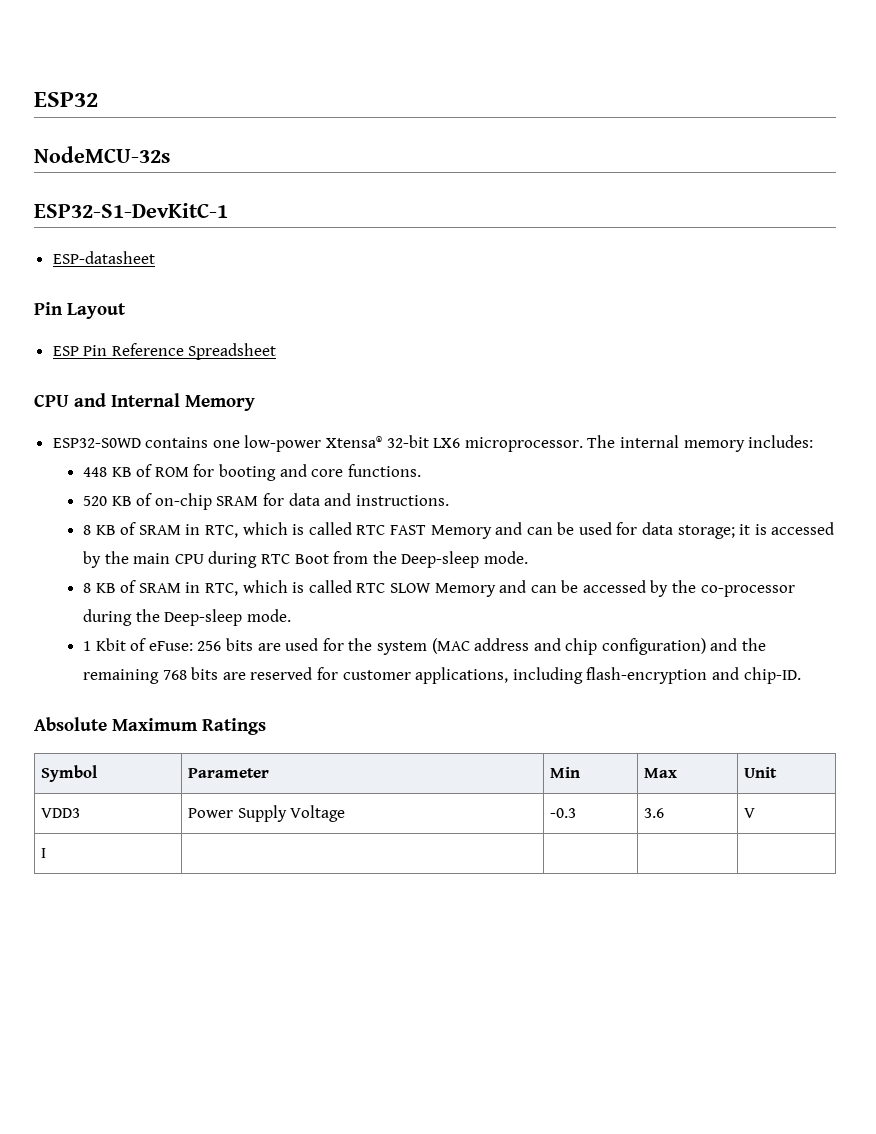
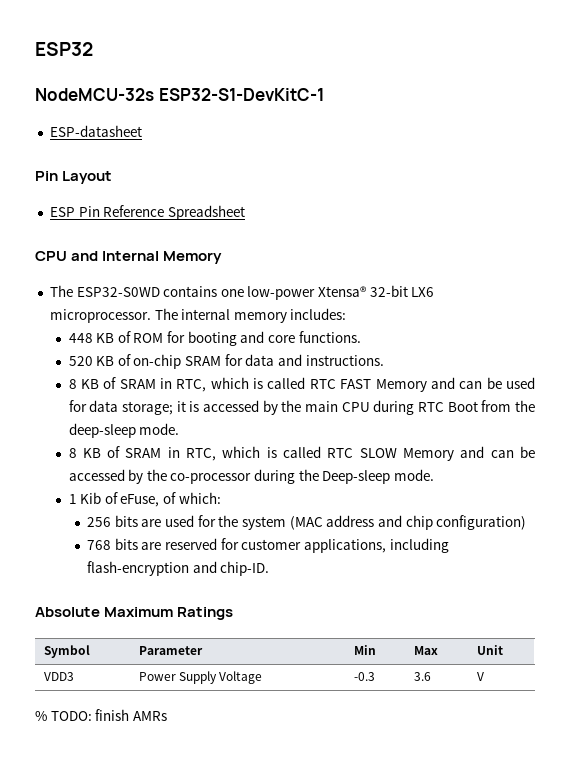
(170, 154) // -> (154, 94) none
(256, 403) none -> [49,285,73,297] The
[401,551,480,568] Deep-sleep -> [68,423,136,438] deep-sleep
[95,638,193,651] Kbit of eFuse: -> [80,492,221,507] Kib of eFuse, of which: //
[710,638,767,651] [83,669,160,684] and the remaining -> (527, 522) //
[41,848,47,858] // I | | | | -> [35,709,167,721] // % TODO: finish AMRs

